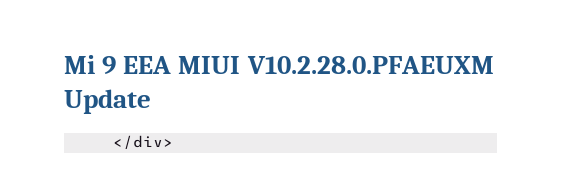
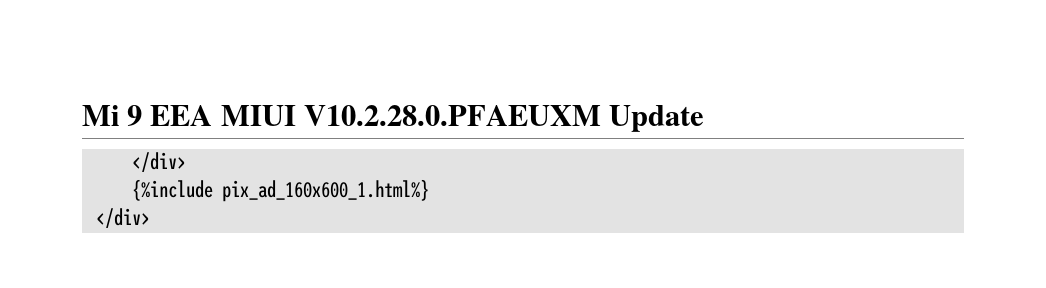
(173, 142) none -> [131,179,429,202] [95,208,150,228] // {%include pix_ad_160x600_1.html%} // </div>

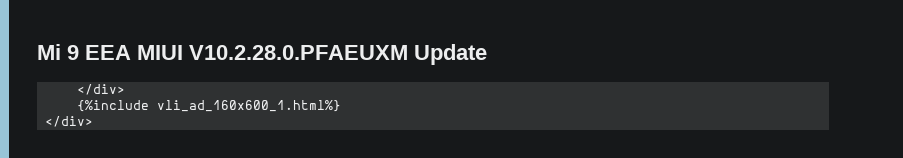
[221,179,429,202] pix_ad_160x600_1.html%} -> [157,100,342,112] vli_ad_160x600_1.html%}

